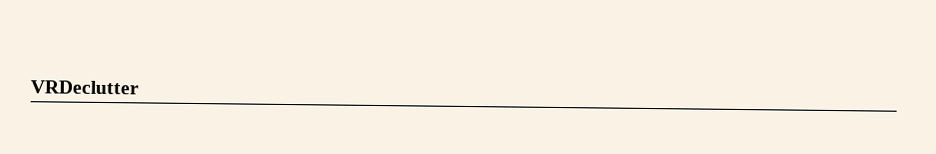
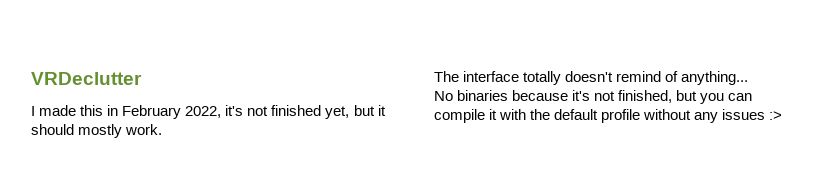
(139, 87) none -> [31,105,386,119] [31,124,163,138] [434,71,749,85] [434,90,753,104] [434,109,783,123] // I made this in February 2022, it's not finished yet, but it should mostly work. // The interface totally doesn't remind of anything... // No binaries because it's not finished, but you can compile it with the default profile without any issues :>

